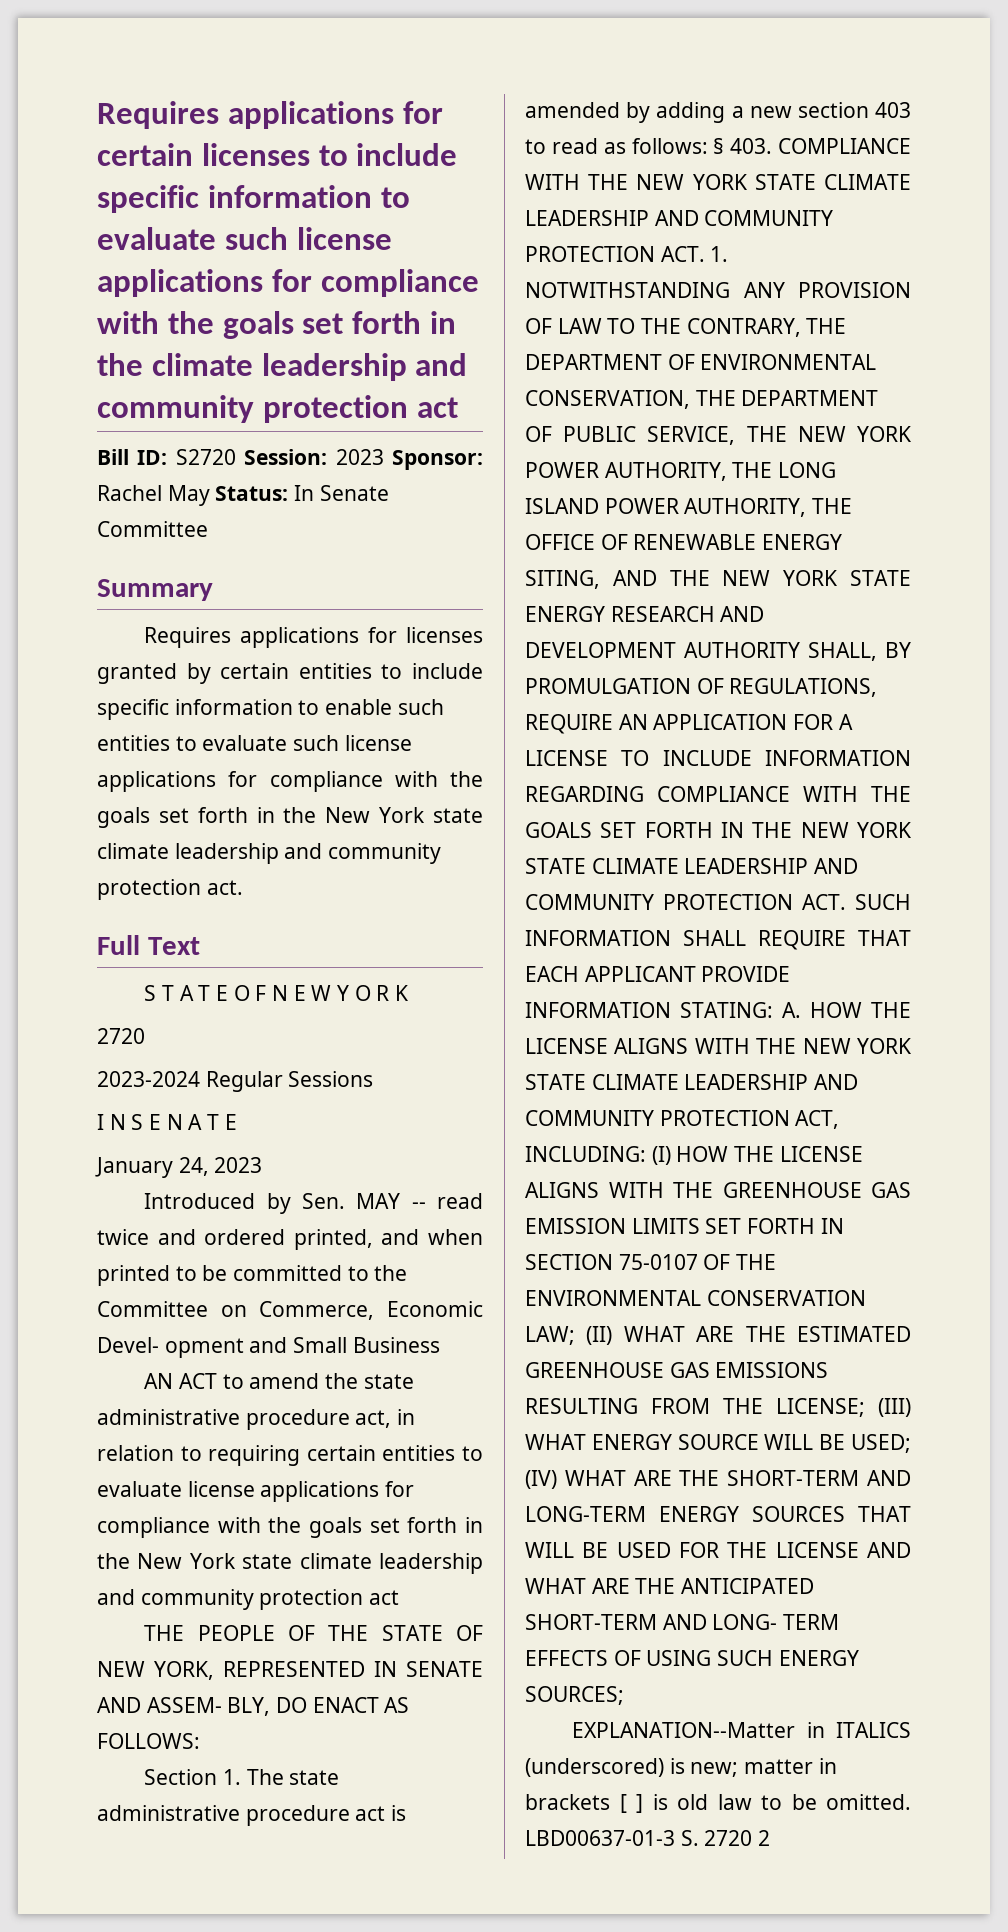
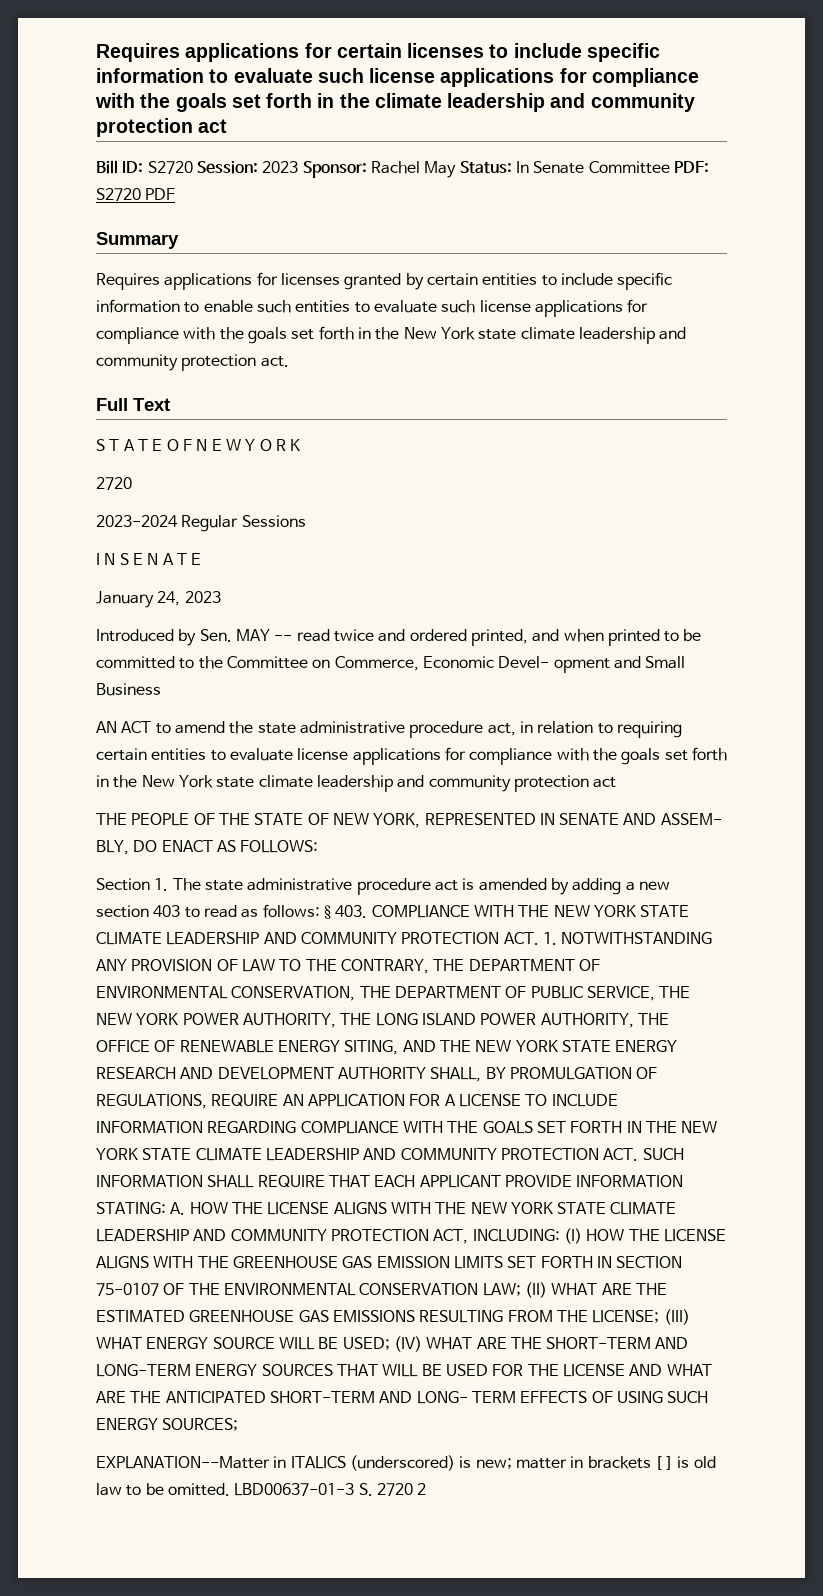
(208, 529) none -> [673,161,709,173] [96,188,176,201] PDF: S2720 PDF

